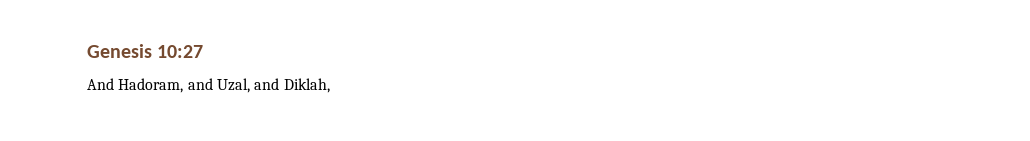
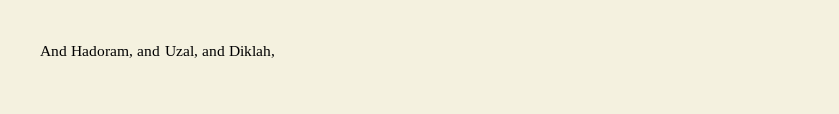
[87,44,204,58] Genesis 10:27 // -> (40, 51) none

